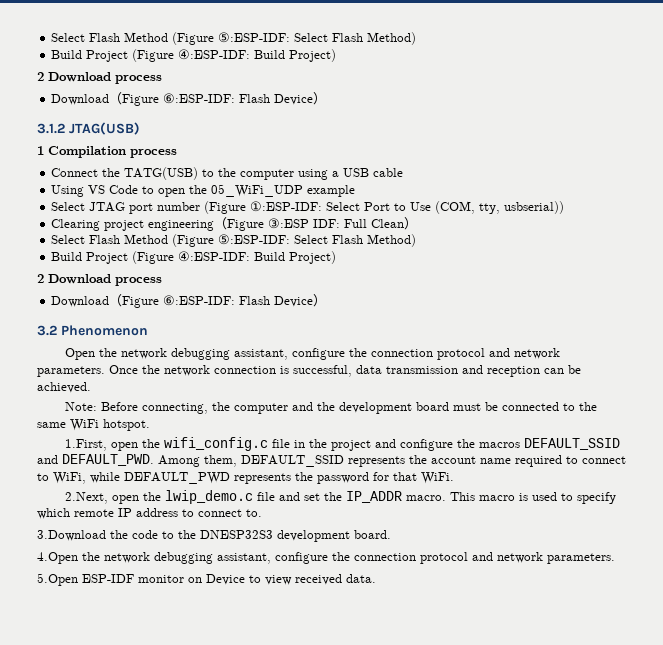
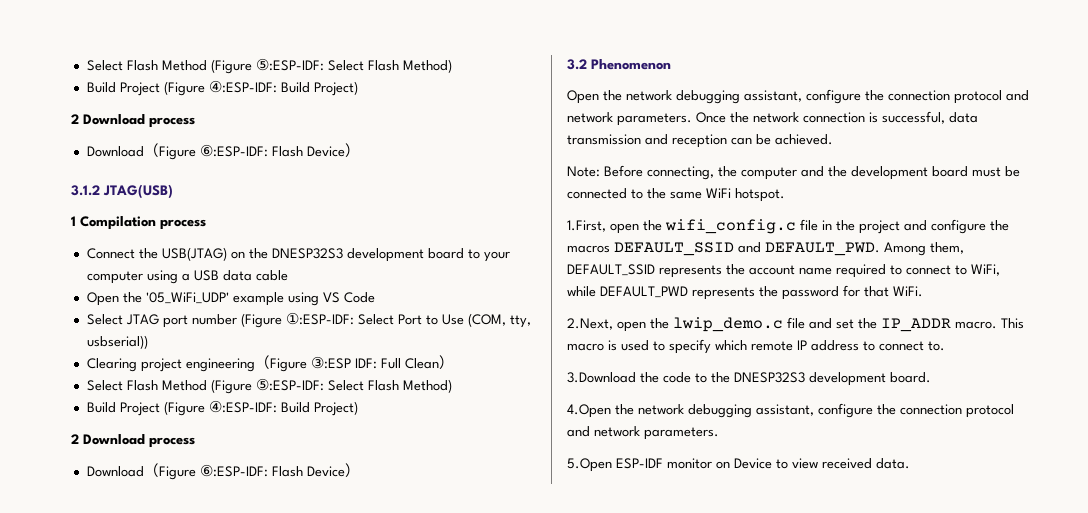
[124,167,237,180] TATG(USB) to the -> [161,247,510,262] USB(JTAG) on the DNESP32S3 development board to your
(370, 172) none -> [222,270,252,281] data
[51,184,356,197] Using VS Code to open the 05_WiFi_UDP example -> [86,292,375,306] Open the '05_WiFi_UDP' example using VS Code

